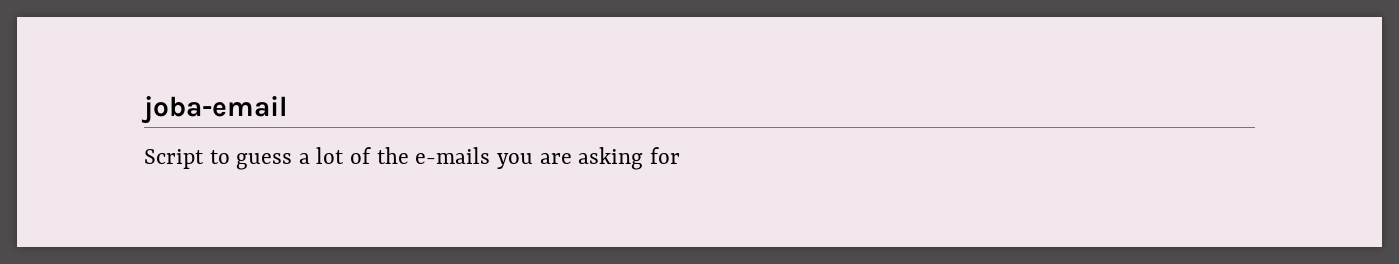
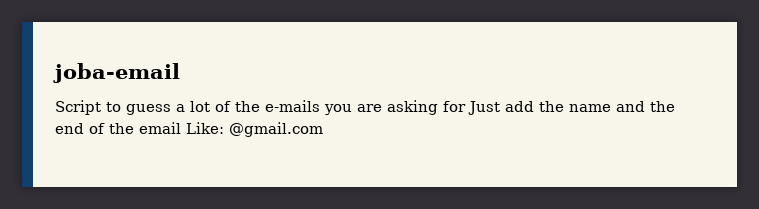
(680, 155) none -> [468,101,675,115] [55,122,323,137] Just add the name and the end of the email Like: @gmail.com

